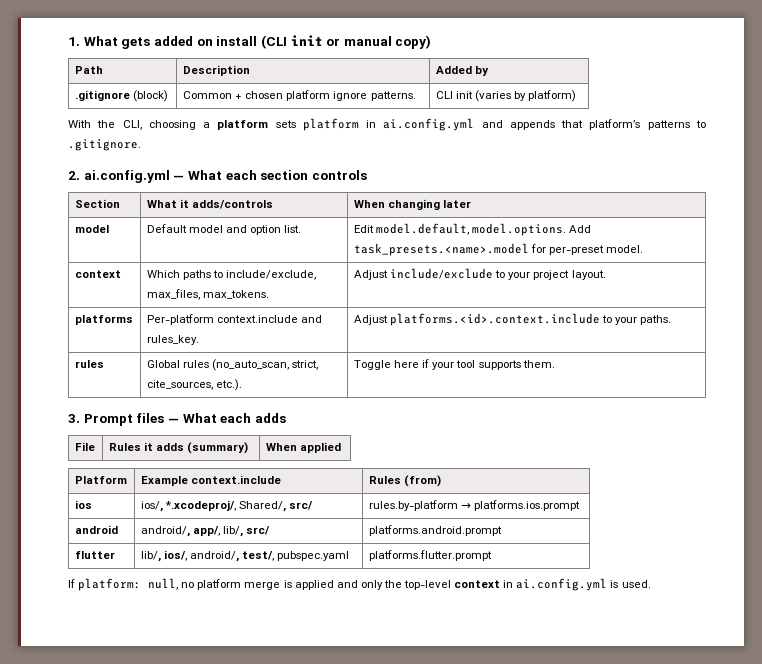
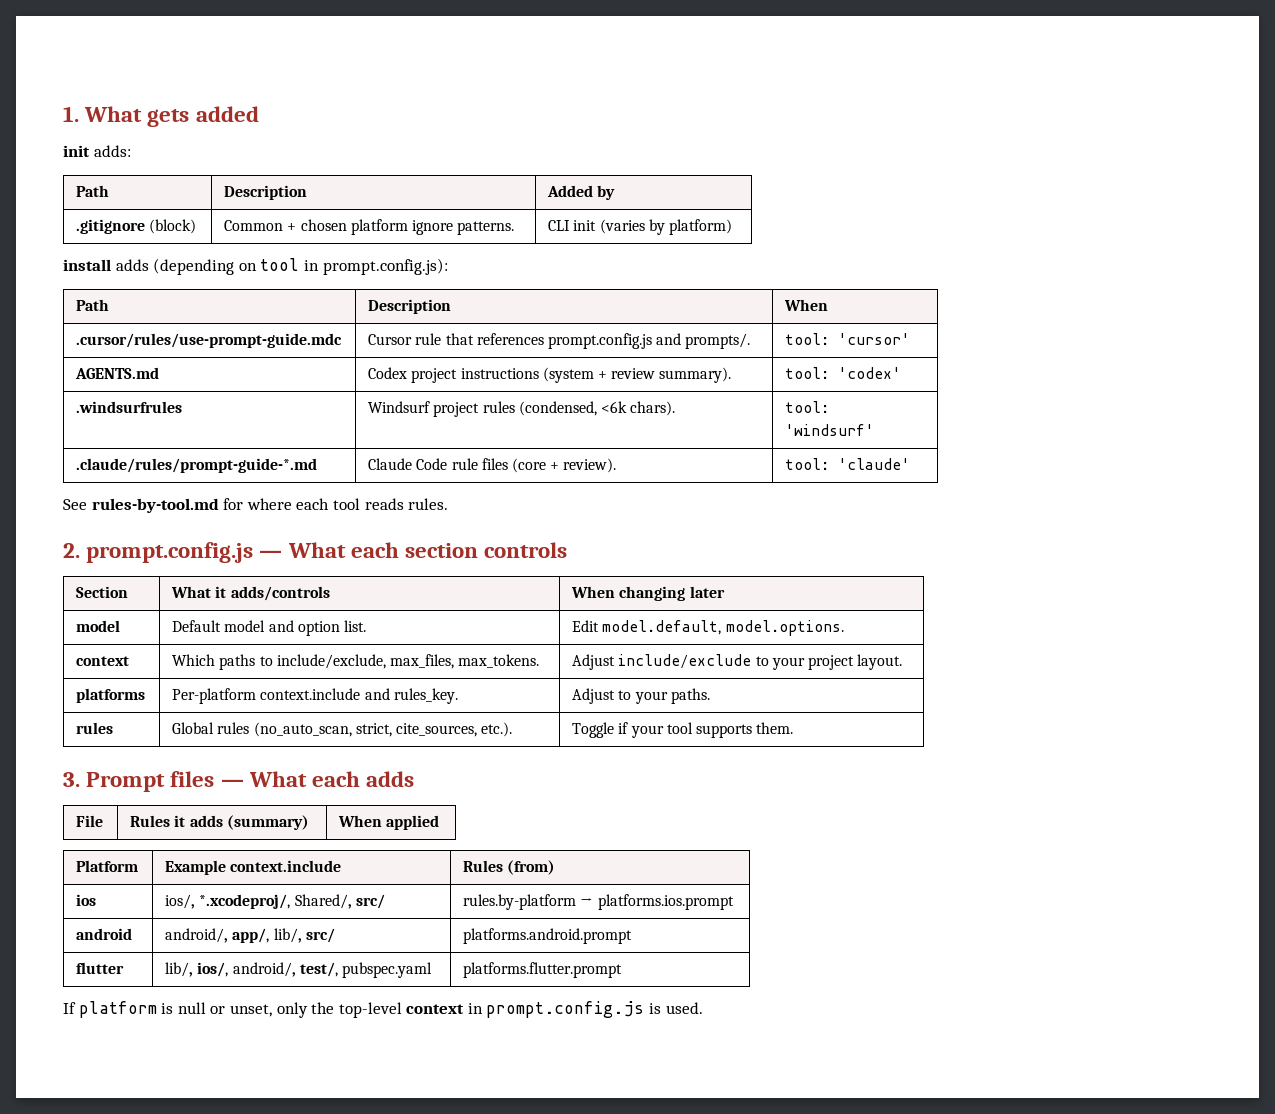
[196,35,432,49] on install (CLI init or manual copy) -> [63,145,131,157] // init adds:
[68,118,706,131] [68,139,141,151] With the CLI, choosing a platform sets platform in ai.config.yml and appends that platform’s patterns to .gitignore. -> [63,258,448,275] [76,299,110,311] [368,299,452,314] [784,299,829,311] [76,333,343,348] [368,333,751,349] [785,333,911,345] [75,367,160,379] [368,367,732,383] [785,367,902,379] [76,401,183,413] [368,401,676,417] [785,401,830,413] [785,424,875,436] [76,458,318,473] [368,458,617,473] [785,458,911,470] [63,498,449,513] install adds (depending on tool in prompt.config.js): // Path | Description | When // .cursor/rules/use-prompt-guide.mdc | Cursor rule that references prompt.config.js and prompts/. | tool: 'cursor' // AGENTS.md | Codex project instructions (system + review summary). | tool: 'codex' // .windsurfrules | Windsurf project rules (condensed, <6k chars). | tool: 'windsurf' // .claude/rules/prompt-guide-*.md | Claude Code rule files (core + review). | tool: 'claude' // See rules-by-tool.md for where each tool reads rules.
[83,170,170,183] ai.config.yml -> [86,542,254,563] prompt.config.js
[569,225,592,233] [353,243,644,256] Add task_presets.<name>.model for per-preset model. -> (844, 628) none
[390,313,601,326] platforms.<id>.context.include -> (616, 696) none
[394,360,420,368] here -> (615, 730) none
[78,578,358,591] platform: null, no platform merge is applied and -> [78,1001,272,1018] platform is null or unset,
[516,578,608,591] ai.config.yml -> [486,1001,645,1018] prompt.config.js

